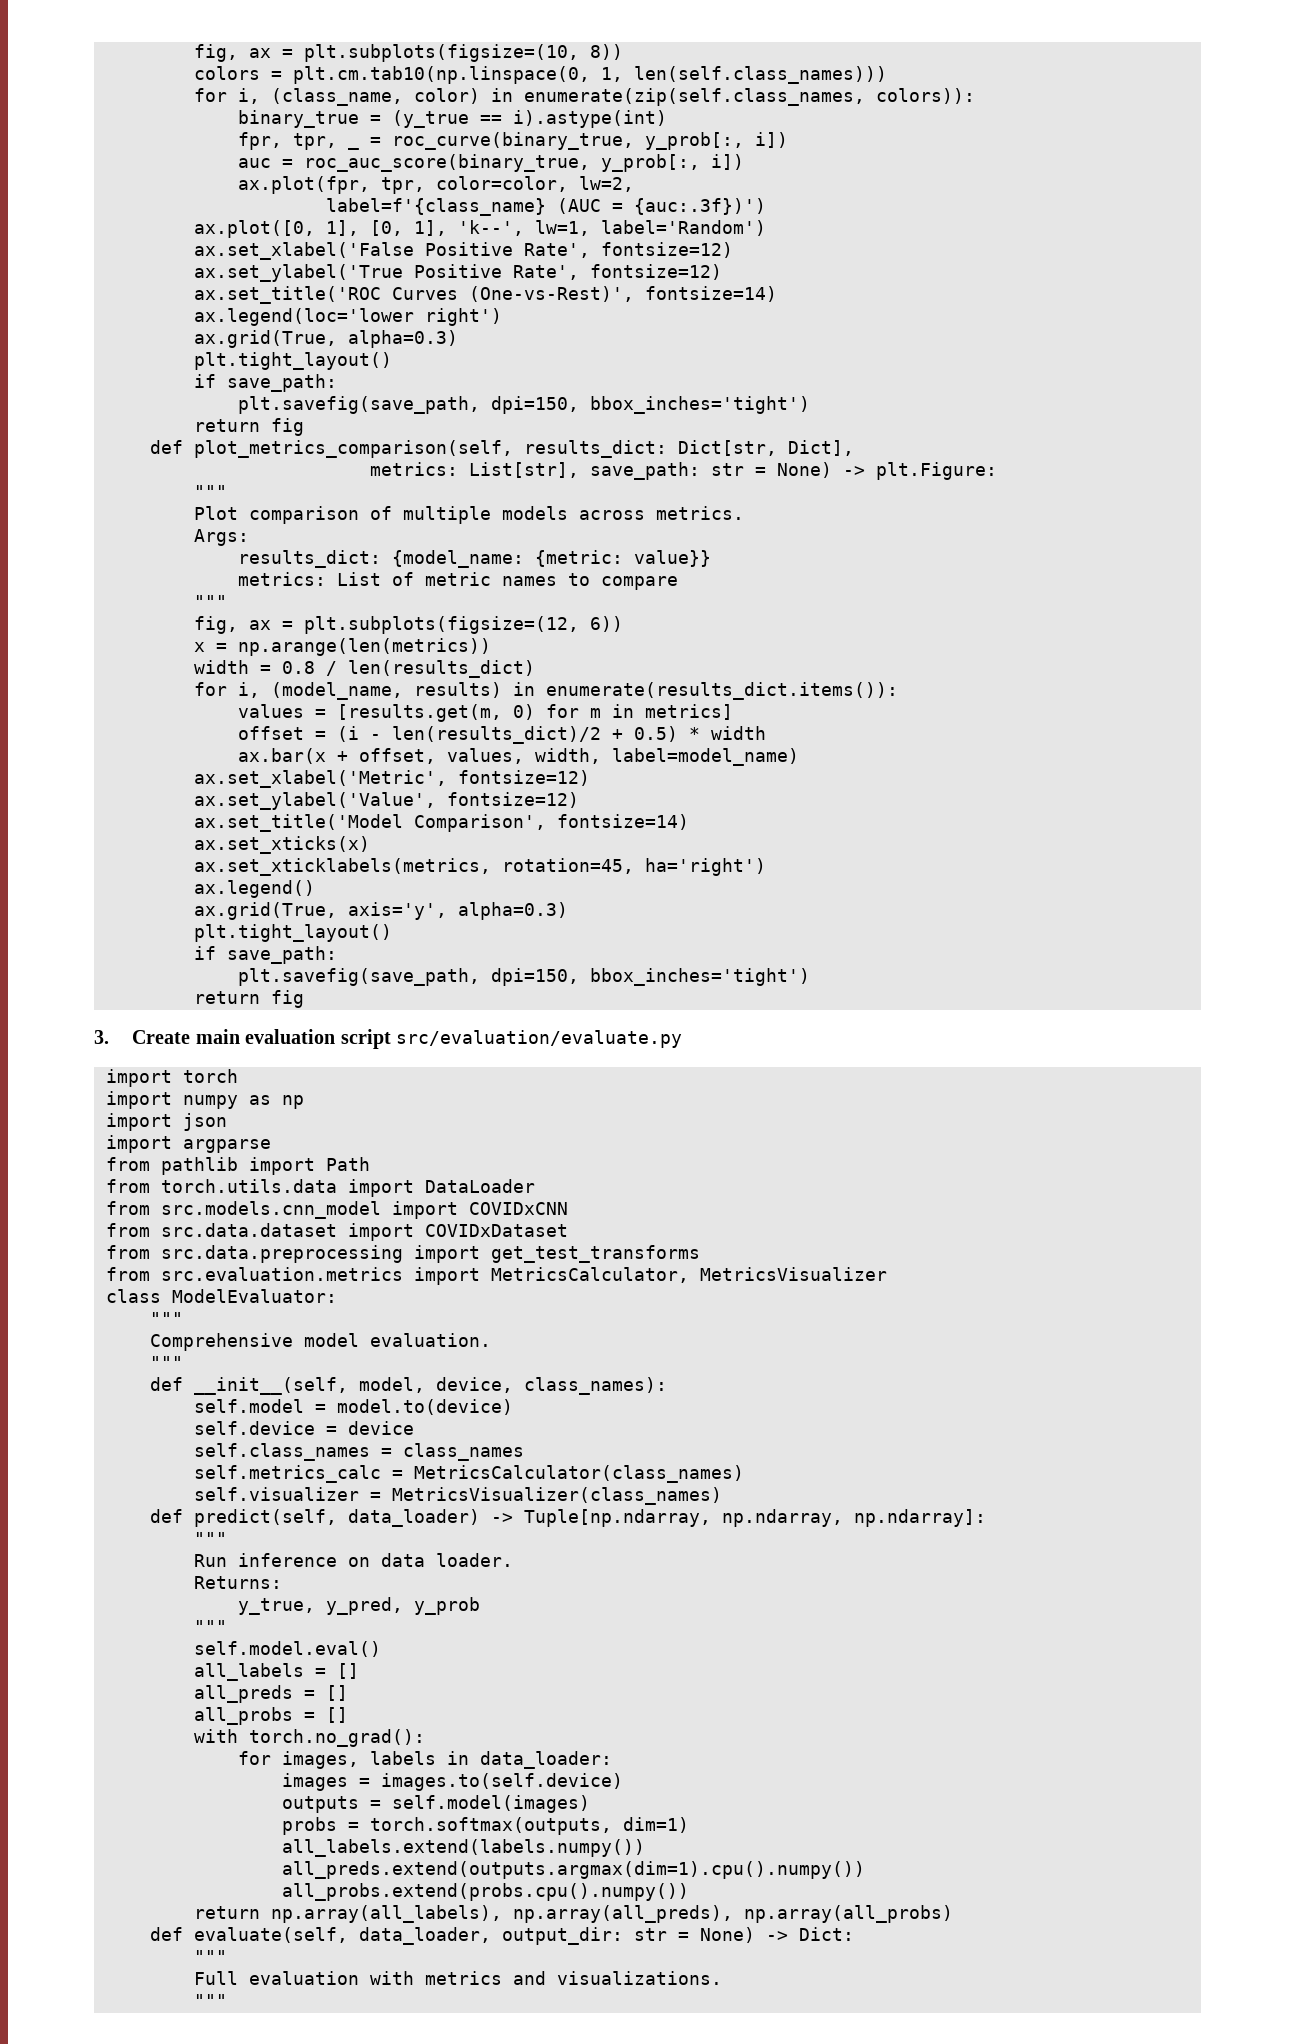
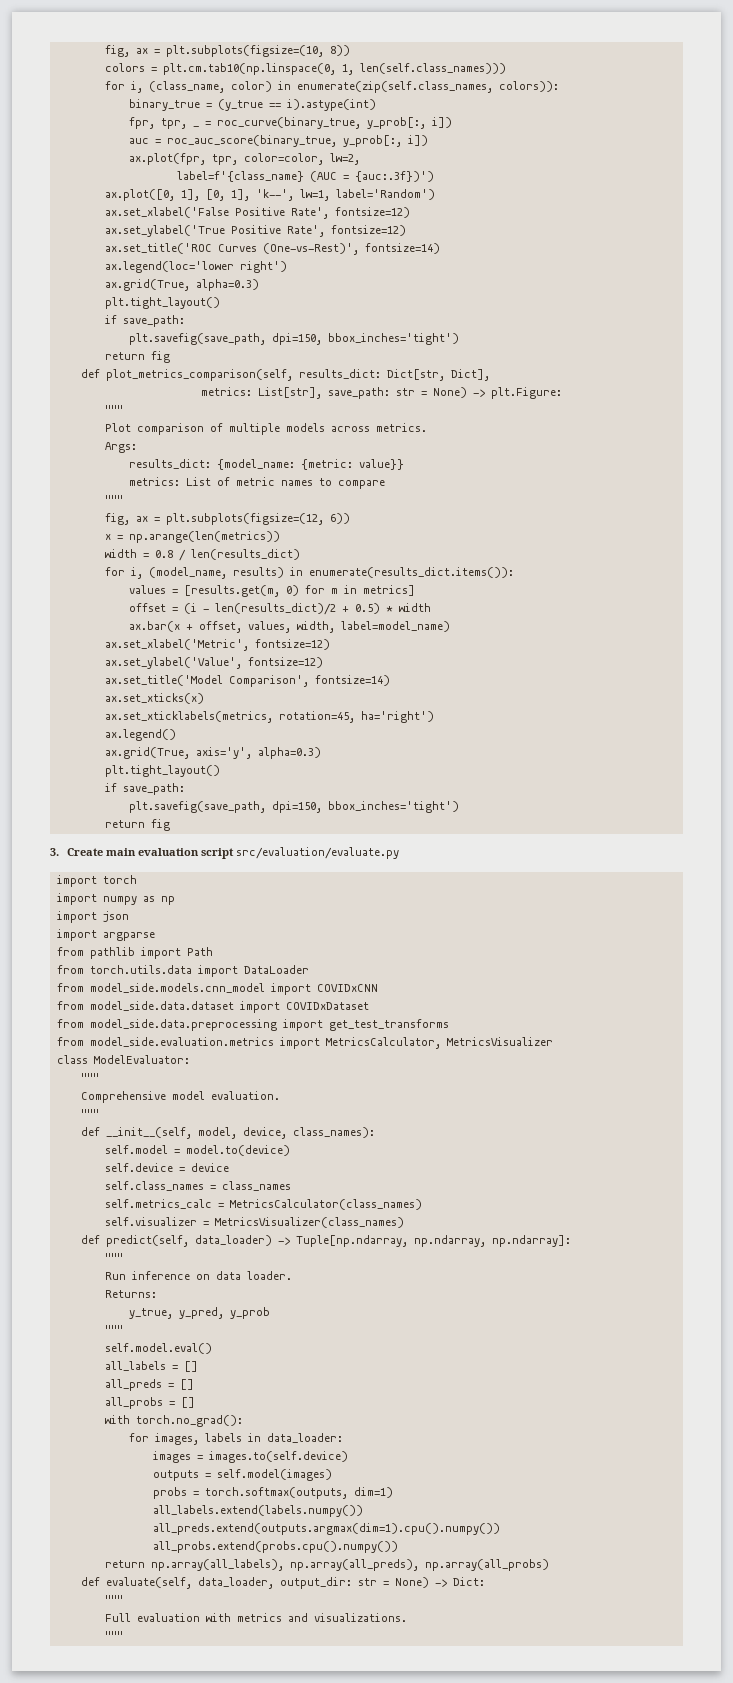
[161,1201,381,1219] src.models.cnn_model -> [89,983,265,993] model_side.models.cnn_model
[161,1223,337,1237] src.data.dataset -> [89,1001,234,1011] model_side.data.dataset
[161,1245,403,1263] src.data.preprocessing -> [89,1019,277,1031] model_side.data.preprocessing
[161,1267,403,1281] src.evaluation.metrics -> [89,1037,274,1047] model_side.evaluation.metrics

